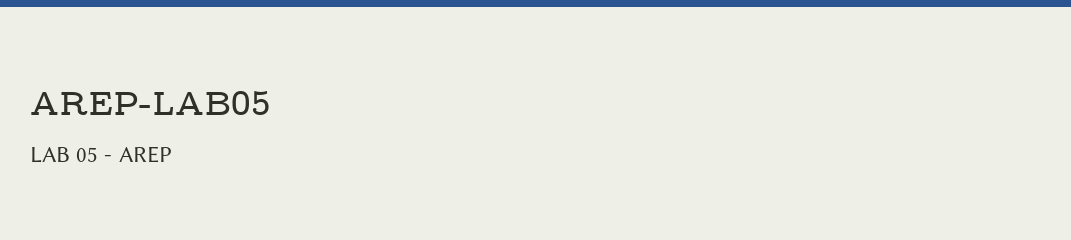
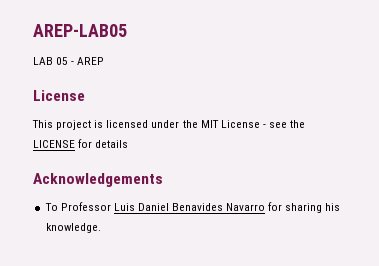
(172, 154) none -> [33,90,85,101] [32,120,306,130] [33,139,129,148] [33,173,163,187] [44,202,341,213] [45,223,101,233] // License // This project is licensed under the MIT License - see the LICENSE for details // Acknowledgements // To Professor Luis Daniel Benavides Navarro for sharing his knowledge.

